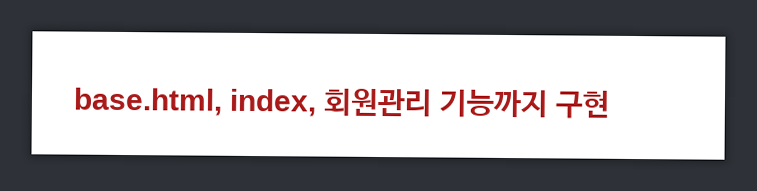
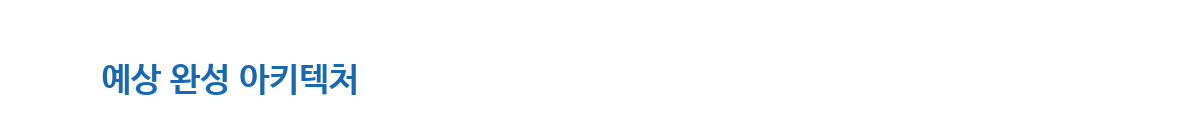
[73,87,612,119] base.html, index, 회원관리 기능까지 구현 -> [101,63,360,95] 예상 완성 아키텍처

